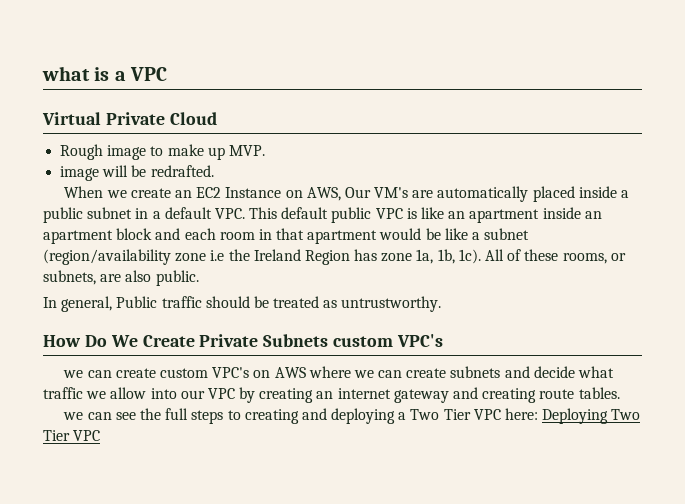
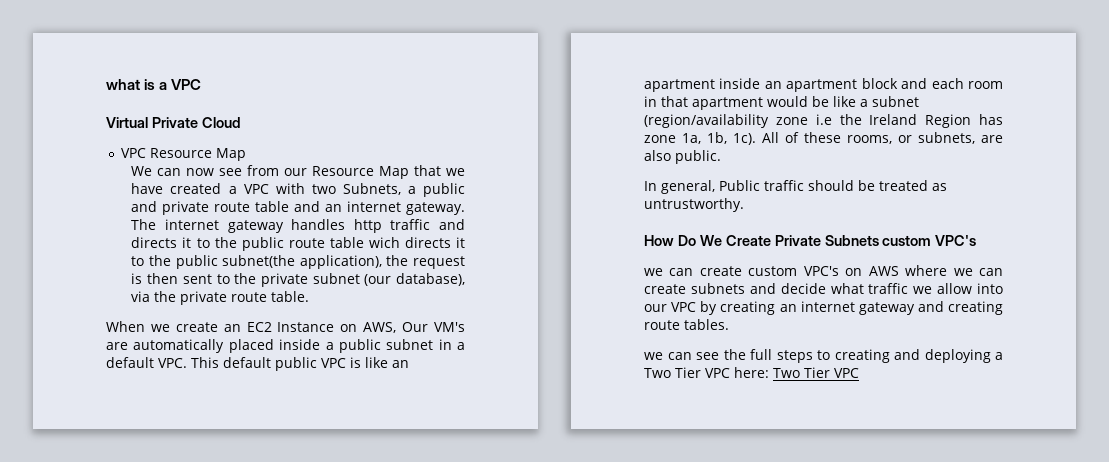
[60,144,265,160] [60,165,214,181] Rough image to make up MVP. // image will be redrafted. -> [120,148,246,161] [131,165,465,179] [131,183,465,197] [131,201,465,215] [131,219,465,233] [131,237,466,251] [131,255,465,269] [131,273,465,287] [131,291,310,305] VPC Resource Map // We can now see from our Resource Map that we have created a VPC with two Subnets, a public and private route table and an internet gateway. The internet gateway handles http traffic and directs it to the public route table wich directs it to the public subnet(the application), the request is then sent to the private subnet (our database), via the private route table.
[542,408,609,424] Deploying -> (769, 372) none

